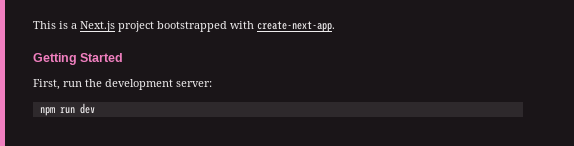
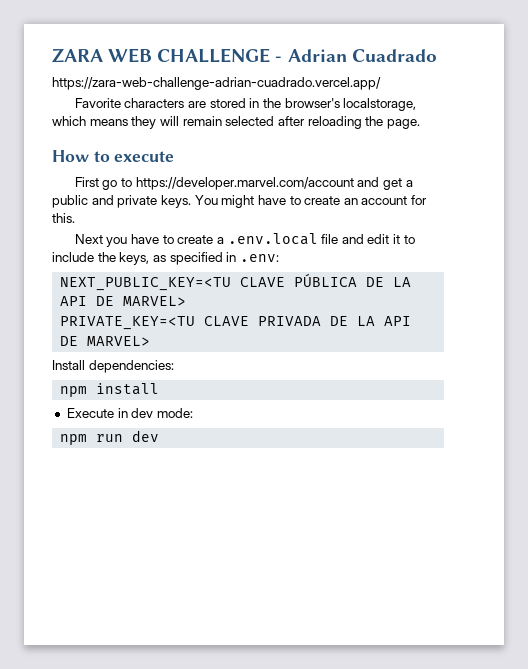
[33,21,335,32] [33,53,124,65] [33,79,212,90] This is a Next.js project bootstrapped with create-next-app. // Getting Started // First, run the development server: -> [52,48,437,63] [52,77,381,90] [74,98,417,111] [52,116,420,129] [52,150,175,162] [74,177,413,190] [52,195,428,208] [52,213,75,223] [74,233,415,247] [52,252,279,265] [60,273,412,291] [60,296,187,306] [60,316,412,330] [60,336,151,346] [52,360,174,373] [60,383,160,397] [66,408,193,418] ZARA WEB CHALLENGE - Adrian Cuadrado // https://zara-web-challenge-adrian-cuadrado.vercel.app/ // Favorite characters are stored in the browser's localstorage, which means they will remain selected after reloading the page. // How to execute // First go to https://developer.marvel.com/account and get a public and private keys. You might have to create an account for this. // Next you have to create a .env.local file and edit it to include the keys, as specified in .env: // NEXT_PUBLIC_KEY=<TU CLAVE PÚBLICA DE LA API DE MARVEL> // PRIVATE_KEY=<TU CLAVE PRIVADA DE LA API DE MARVEL> // Install dependencies: // npm install // Execute in dev mode:

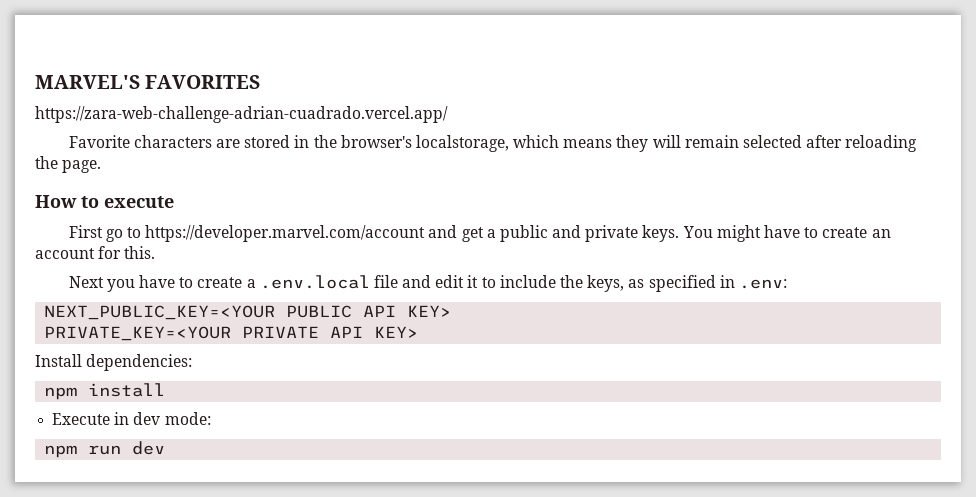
[52,48,437,63] ZARA WEB CHALLENGE - Adrian Cuadrado -> [35,75,261,89] MARVEL'S FAVORITES
[60,273,412,291] [60,296,187,306] [60,316,412,330] [60,336,151,346] NEXT_PUBLIC_KEY=<TU CLAVE PÚBLICA DE LA API DE MARVEL> // PRIVATE_KEY=<TU CLAVE PRIVADA DE LA API DE MARVEL> -> [44,305,452,320] [44,326,419,341] NEXT_PUBLIC_KEY=<YOUR PUBLIC API KEY> // PRIVATE_KEY=<YOUR PRIVATE API KEY>

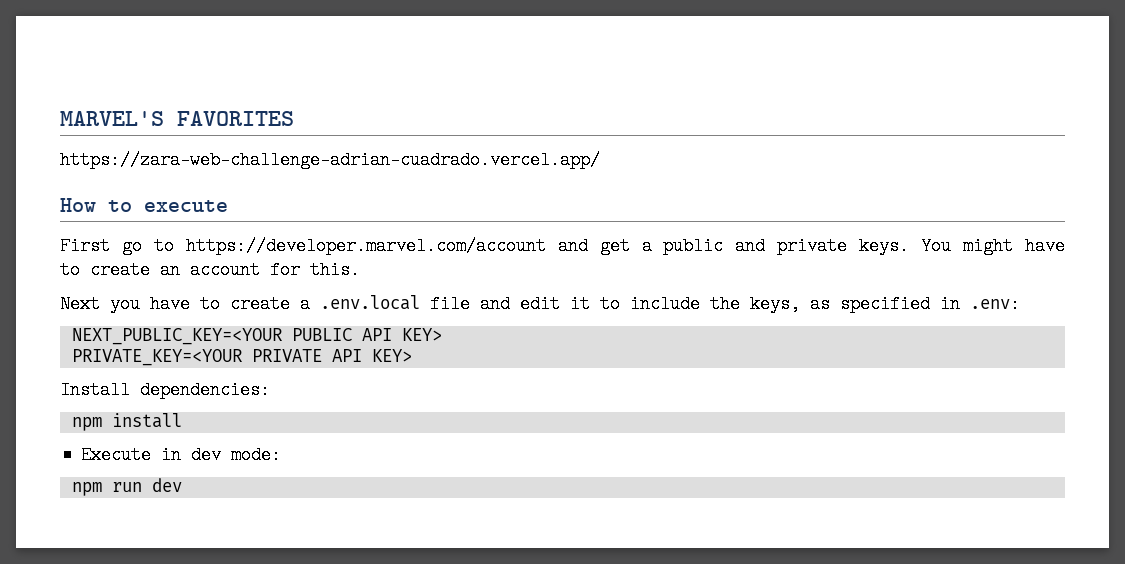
[68,135,918,152] [35,156,102,173] // Favorite characters are stored in the browser's localstorage, which means they will remain selected after reloading the page. -> (600, 160) none

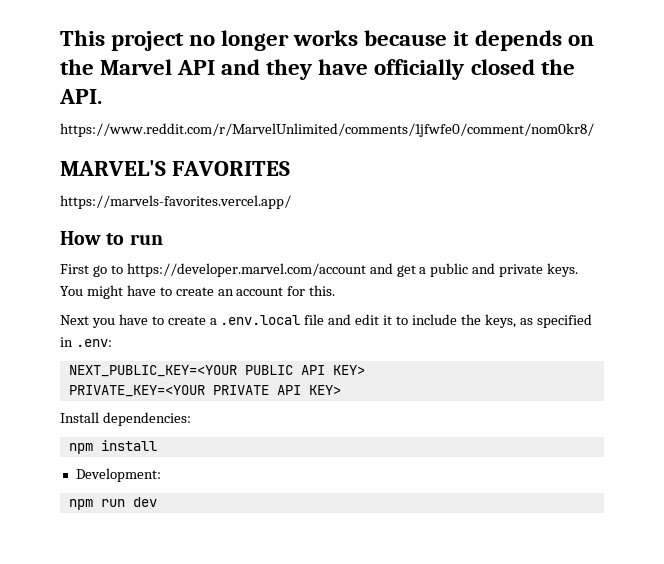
(60, 118) none -> [60,30,594,51] [60,59,575,80] [59,89,102,104] [60,123,594,137] This project no longer works because it depends on the Marvel API and they have officially closed the API. // https://www.reddit.com/r/MarvelUnlimited/comments/1jfwfe0/comment/nom0kr8/ //
[60,151,600,169] https://zara-web-challenge-adrian-cuadrado.vercel.app/ -> [60,195,291,209] https://marvels-favorites.vercel.app/
[144,200,228,212] execute -> [129,234,163,245] run
[81,446,282,464] Execute in dev mode: -> [75,468,161,482] Development:

